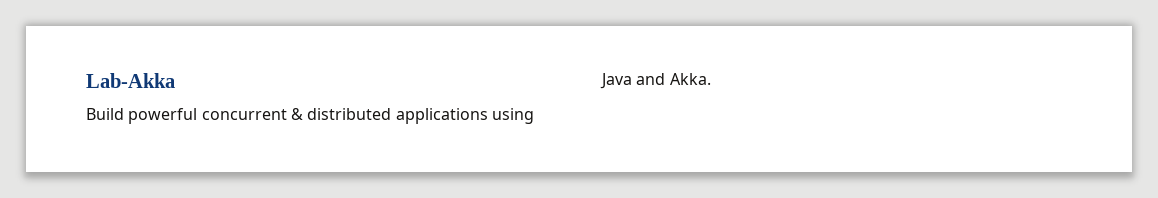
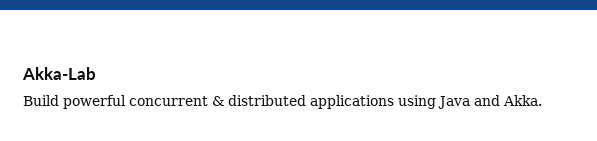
[86,73,175,88] Lab-Akka -> [22,67,96,80] Akka-Lab

